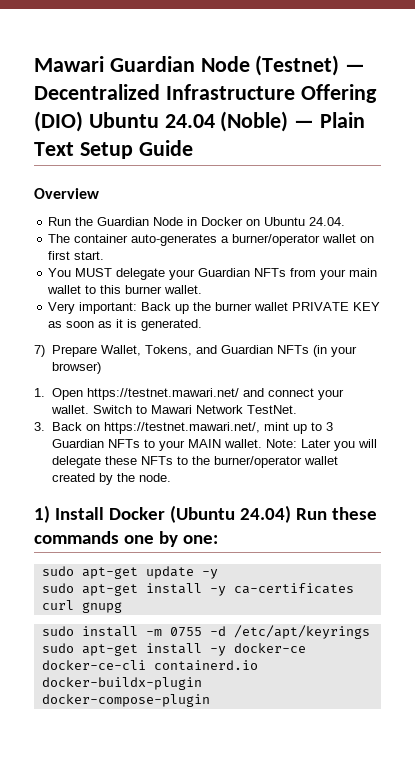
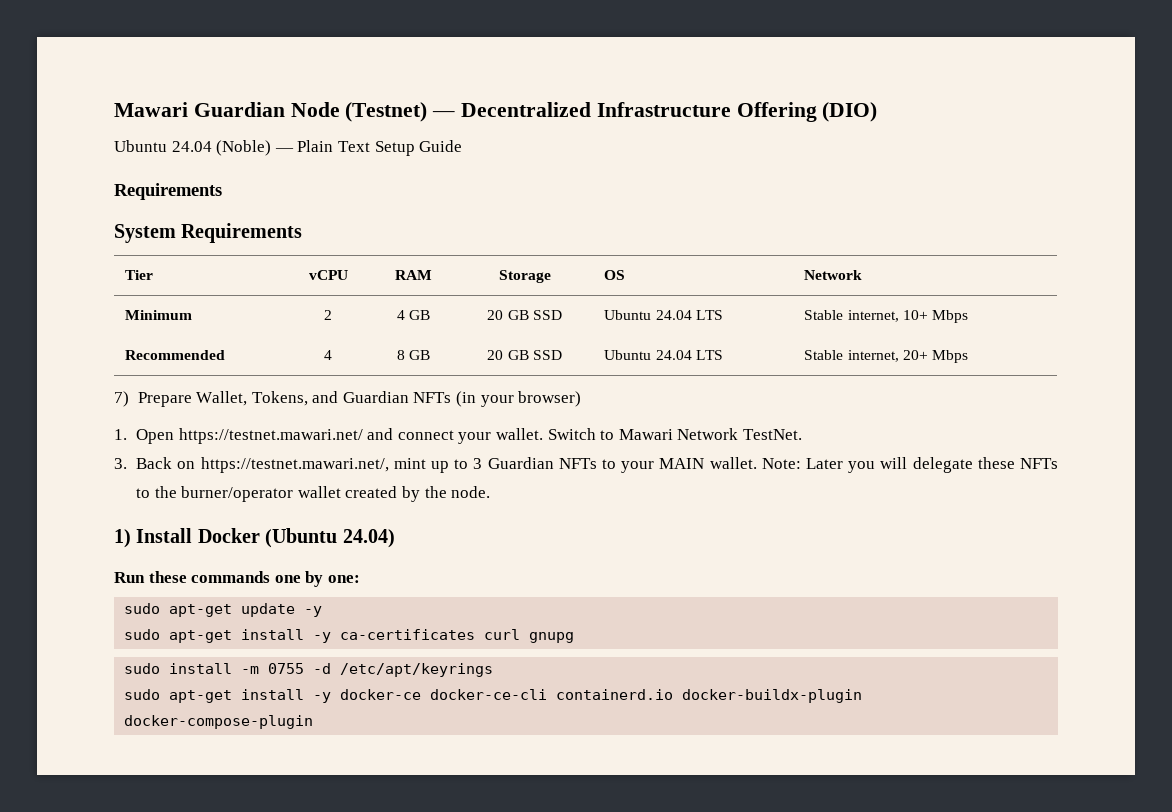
(83, 121) none -> (878, 112) //
[34,188,99,199] [48,217,346,226] [48,234,375,246] [48,251,105,260] [48,268,378,280] [47,285,203,294] [48,302,381,314] [48,319,203,331] Overview // Run the Guardian Node in Docker on Ubuntu 24.04. // The container auto-generates a burner/operator wallet on first start. // You MUST delegate your Guardian NFTs from your main wallet to this burner wallet. // Very important: Back up the burner wallet PRIVATE KEY as soon as it is generated. -> [114,183,222,200] [114,223,303,243] [125,270,154,280] [308,270,348,280] [395,270,432,280] [498,270,551,283] [604,270,626,280] [804,270,863,280] [125,310,193,320] [324,310,332,320] [396,310,431,320] [487,310,562,320] [604,310,723,320] [804,310,968,323] [125,350,226,360] [324,350,332,360] [396,350,431,360] [487,350,562,360] [604,350,723,360] [804,350,968,363] Requirements // System Requirements // Tier | vCPU | RAM | Storage | OS | Network // Minimum | 2 | 4 GB | 20 GB SSD | Ubuntu 24.04 LTS | Stable internet, 10+ Mbps // Recommended | 4 | 8 GB | 20 GB SSD | Ubuntu 24.04 LTS | Stable internet, 20+ Mbps
(291, 514) none -> (395, 538) //

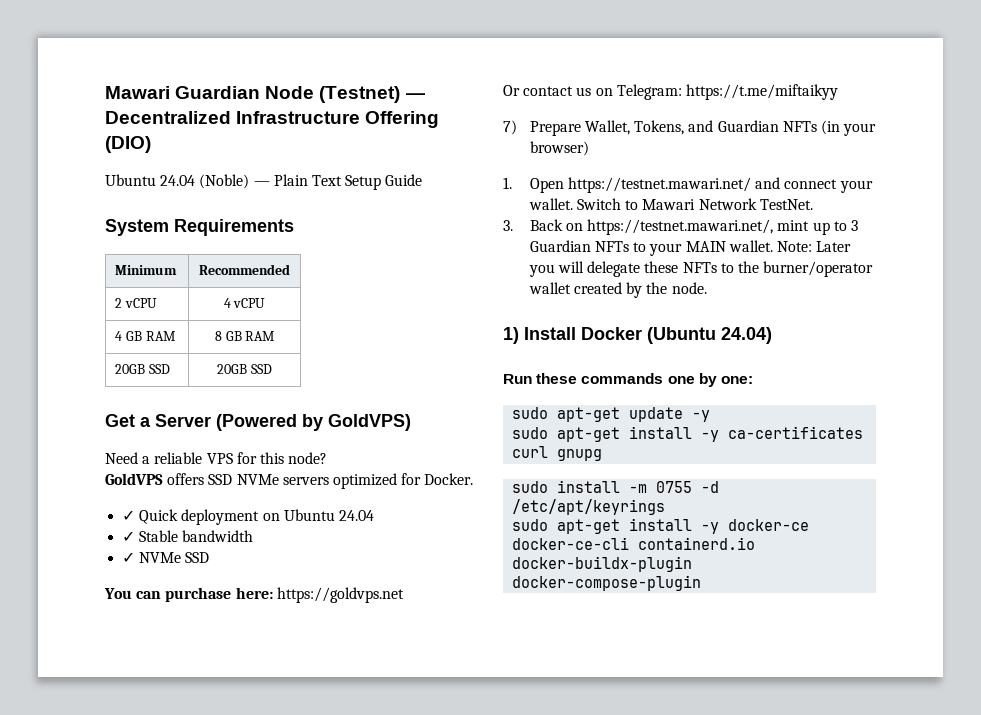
[114,183,222,200] // Requirements -> (423, 180) none
[125,270,154,280] [308,270,348,280] [395,270,432,280] [498,270,551,283] [604,270,626,280] [804,270,863,280] [125,310,193,320] [324,310,332,320] [396,310,431,320] [487,310,562,320] [604,310,723,320] [804,310,968,323] [125,350,226,360] [324,350,332,360] Tier | vCPU | RAM | Storage | OS | Network // Minimum | 2 | 4 GB | 20 GB SSD | Ubuntu 24.04 LTS | Stable internet, 10+ Mbps // Recommended | 4 -> [115,265,178,275] [199,264,290,275] [115,298,157,308] [223,298,266,308] [115,331,176,341] Minimum | Recommended // 2 vCPU | 4 vCPU // 4 GB RAM
[487,350,562,360] [604,350,723,360] [804,350,968,363] | 20 GB SSD | Ubuntu 24.04 LTS | Stable internet, 20+ Mbps -> [245,331,276,341] [115,364,170,374] [217,364,272,374] [105,414,411,431] [105,452,328,464] [105,473,474,489] [122,509,374,525] [122,530,254,542] [122,552,210,563] [104,587,404,603] [503,84,838,100] RAM // 20GB SSD | 20GB SSD // Get a Server (Powered by GoldVPS) // Need a reliable VPS for this node? // GoldVPS offers SSD NVMe servers optimized for Docker. // ✓ Quick deployment on Ubuntu 24.04 // ✓ Stable bandwidth // ✓ NVMe SSD // You can purchase here: https://goldvps.net // Or contact us on Telegram: https://t.me/miftaikyy

